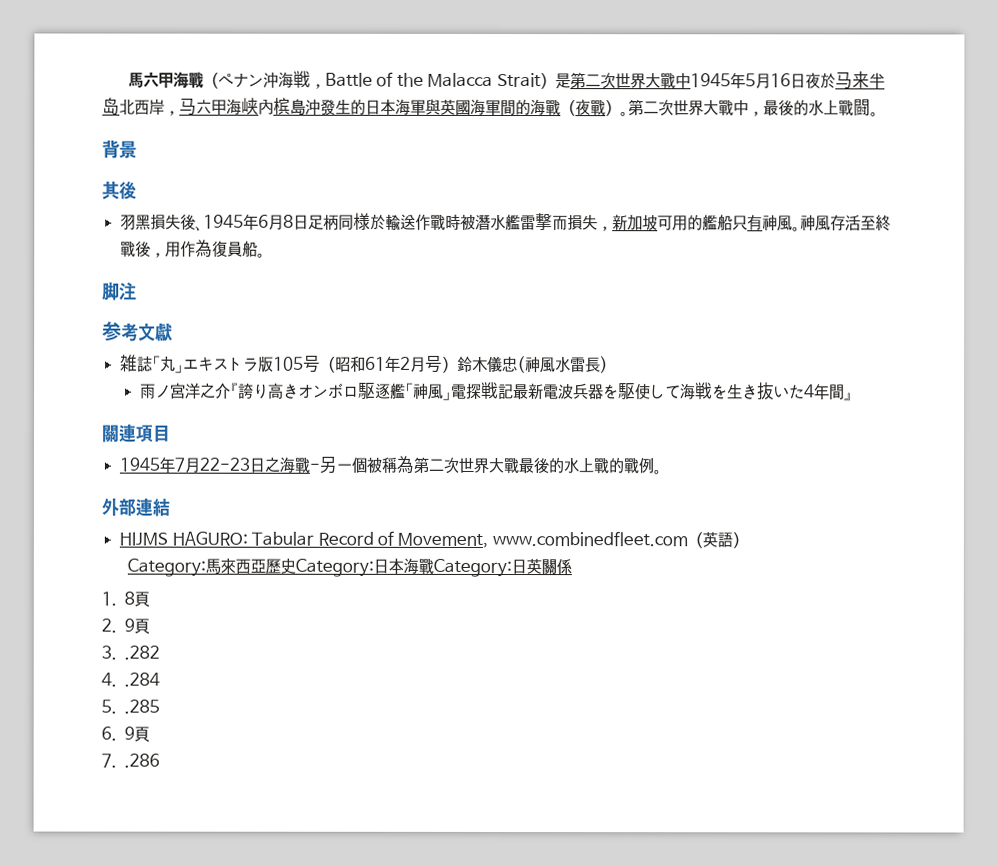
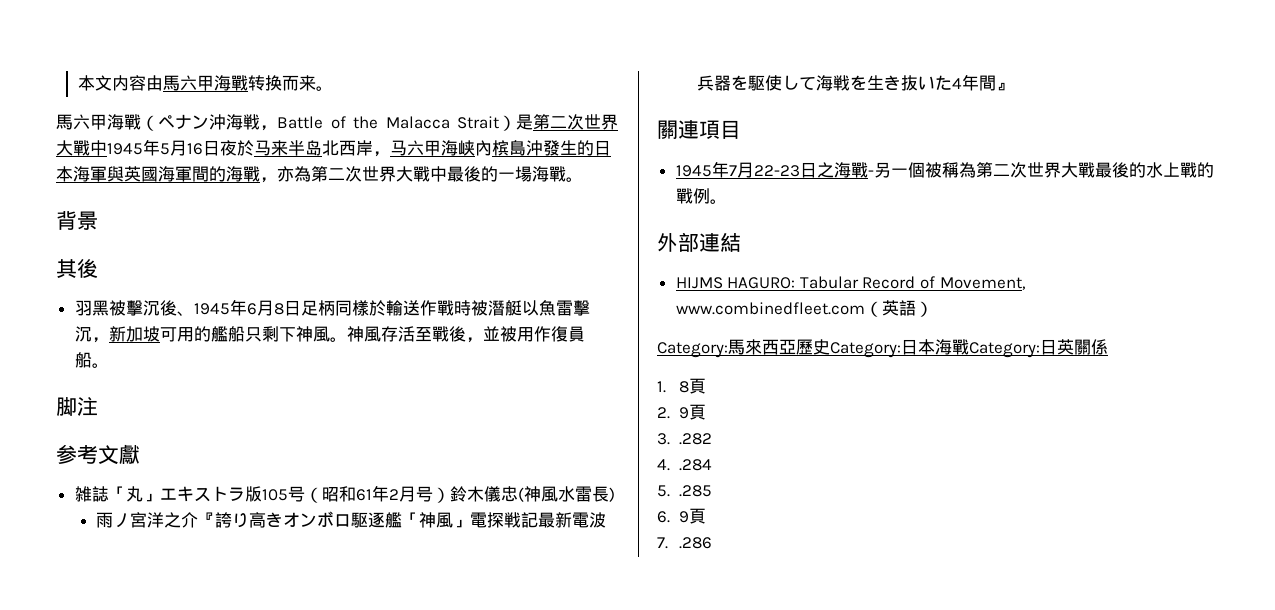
(127, 80) none -> [77,75,333,91] 本文内容由馬六甲海戰转换而来。 //
[560,99,871,117] （夜戰）。第二次世界大戰中，最後的水上戰闘 -> [260,166,566,183] ，亦為第二次世界大戰中最後的一場海戰
[150,214,182,230] 損失 -> [108,300,160,316] 被擊沉
[353,212,372,230] 様 -> [351,300,369,316] 樣
[490,213,599,231] 水艦雷撃而損失 -> [504,300,590,316] [74,326,92,342] 艇以魚雷擊沉
[747,214,764,231] 有 -> [261,326,296,342] 剩下
[875,214,892,232] [120,239,214,258] 終戰後，用作為 -> [431,326,551,343] 戰後，並被用作

